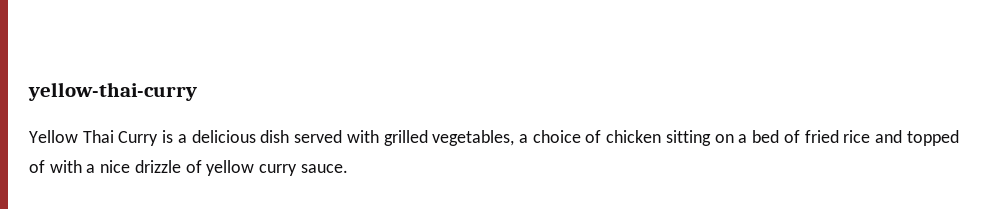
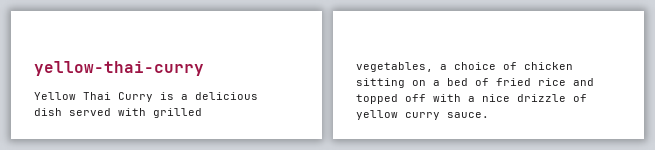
[29,160,45,173] of -> [405,94,426,102] off

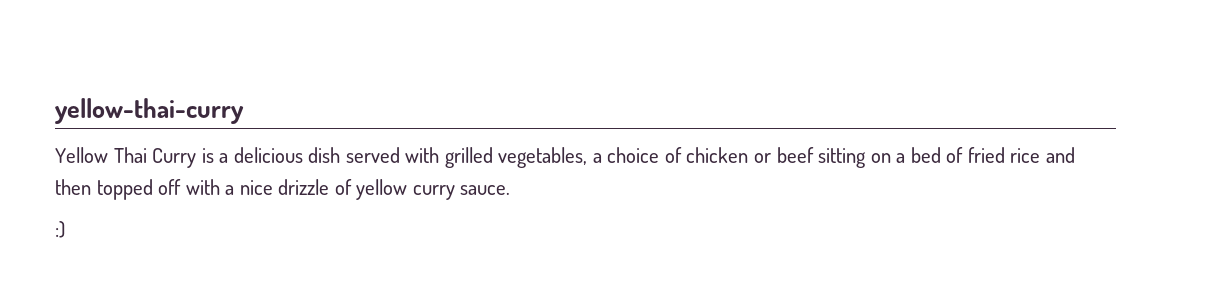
(573, 66) none -> [754,147,814,163] or beef
(594, 82) none -> [55,179,91,195] then
(489, 115) none -> [55,221,65,238] // :)

